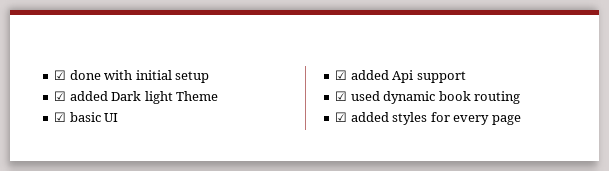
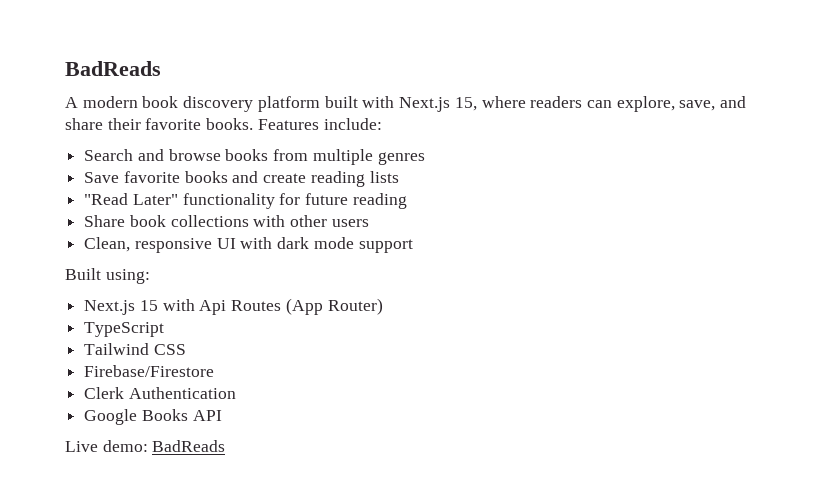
[54,70,210,83] [54,91,219,104] [54,112,119,122] [335,70,466,83] [335,91,521,104] [335,112,521,125] ☑ done with initial setup // ☑ added Dark light Theme // ☑ basic UI // ☑ added Api support // ☑ used dynamic book routing // ☑ added styles for every page -> [65,61,161,76] [65,96,747,112] [65,118,382,130] [84,149,425,165] [84,171,399,187] [84,193,407,209] [84,215,369,227] [84,237,413,253] [65,268,150,284] [84,298,383,315] [84,322,165,337] [84,343,186,355] [84,365,215,377] [84,387,236,399] [84,409,222,425] [65,440,226,452] BadReads // A modern book discovery platform built with Next.js 15, where readers can explore, save, and share their favorite books. Features include: // Search and browse books from multiple genres // Save favorite books and create reading lists // "Read Later" functionality for future reading // Share book collections with other users // Clean, responsive UI with dark mode support // Built using: // Next.js 15 with Api Routes (App Router) // TypeScript // Tailwind CSS // Firebase/Firestore // Clerk Authentication // Google Books API // Live demo: BadReads

